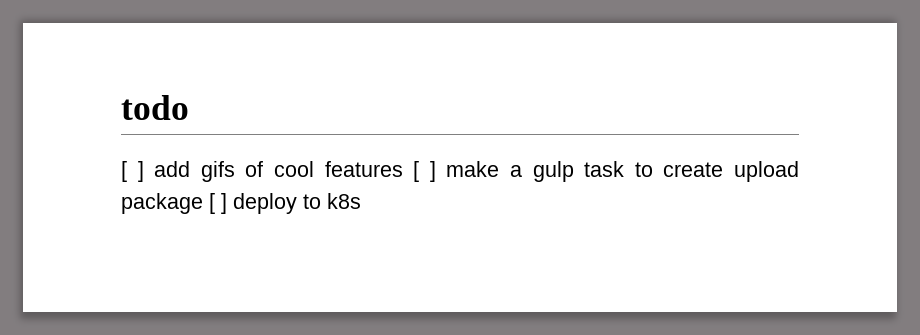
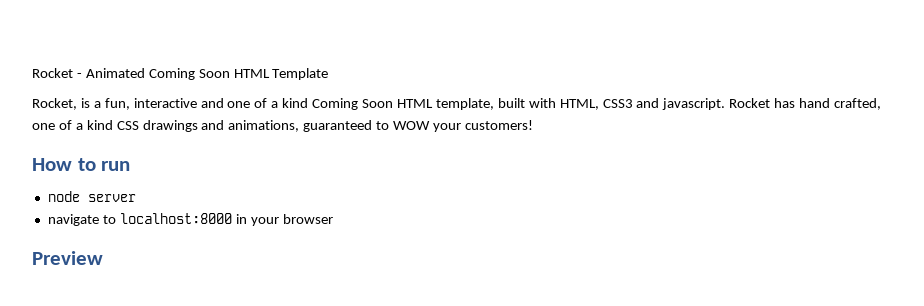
[121,95,189,120] [121,161,800,182] [121,193,361,214] todo // [ ] add gifs of cool features [ ] make a gulp task to create upload package [ ] deploy to k8s -> [32,68,329,80] [32,98,882,110] [32,120,533,132] [32,158,131,171] [47,191,136,202] [47,213,333,226] [32,251,103,265] Rocket - Animated Coming Soon HTML Template // Rocket, is a fun, interactive and one of a kind Coming Soon HTML template, built with HTML, CSS3 and javascript. Rocket has hand crafted, one of a kind CSS drawings and animations, guaranteed to WOW your customers! // How to run // node server // navigate to localhost:8000 in your browser // Preview

